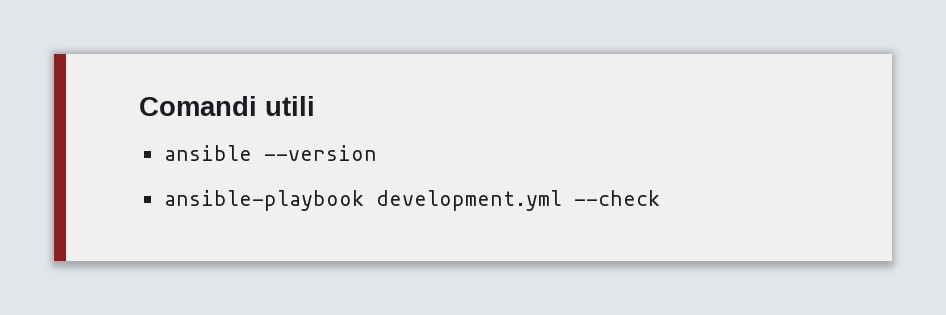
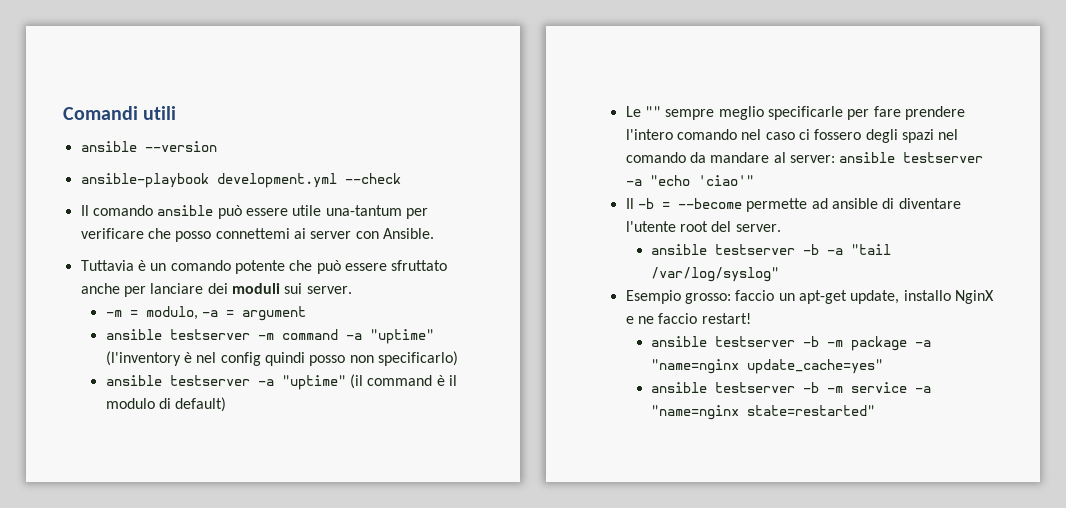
(661, 198) none -> [80,205,428,219] [80,228,434,242] [80,260,448,274] [80,283,352,297] [105,306,307,321] [105,329,434,344] [105,351,459,366] [105,374,458,390] [105,397,227,412] [625,106,966,120] [625,129,959,143] [625,152,984,163] [625,175,754,186] [625,198,961,212] [625,221,781,232] [651,244,892,255] [651,267,780,282] [625,290,995,304] [625,313,751,324] [651,336,932,351] [651,359,884,374] [651,382,932,393] [651,405,876,420] // Il comando ansible può essere utile una-tantum per verificare che posso connettemi ai server con Ansible. // Tuttavia è un comando potente che può essere sfruttato anche per lanciare dei moduli sui server. // -m = modulo, -a = argument // ansible testserver -m command -a "uptime" (l'inventory è nel config quindi posso non specificarlo) // ansible testserver -a "uptime" (il command è il modulo di default) // Le "" sempre meglio specificarle per fare prendere l'intero comando nel caso ci fossero degli spazi nel comando da mandare al server: ansible testserver -a "echo 'ciao'" // Il -b = --become permette ad ansible di diventare l'utente root del server. // ansible testserver -b -a "tail /var/log/syslog" // Esempio grosso: faccio un apt-get update, installo NginX e ne faccio restart! // ansible testserver -b -m package -a "name=nginx update_cache=yes" // ansible testserver -b -m service -a "name=nginx state=restarted"

